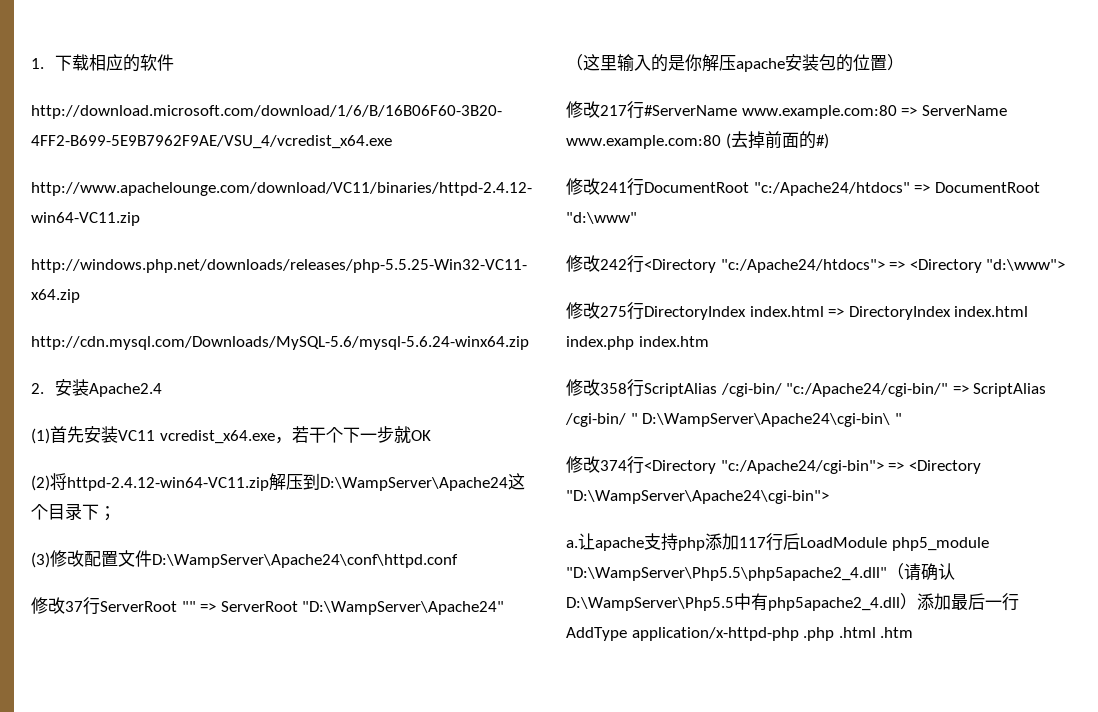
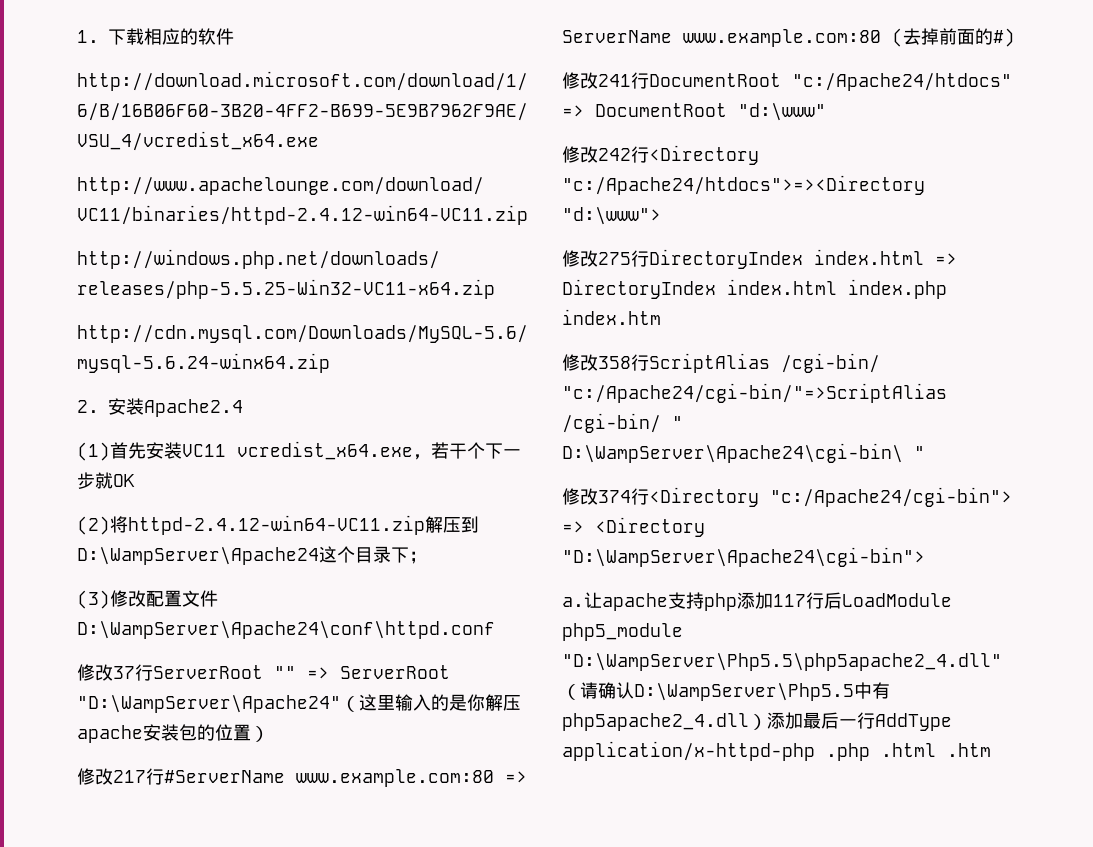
[720,259,982,273] "c:/Apache24/htdocs"> => <Directory -> [562,175,925,195] "c:/Apache24/htdocs">=><Directory
[786,383,1047,397] "c:/Apache24/cgi-bin/" => ScriptAlias -> [562,383,947,403] "c:/Apache24/cgi-bin/"=>ScriptAlias

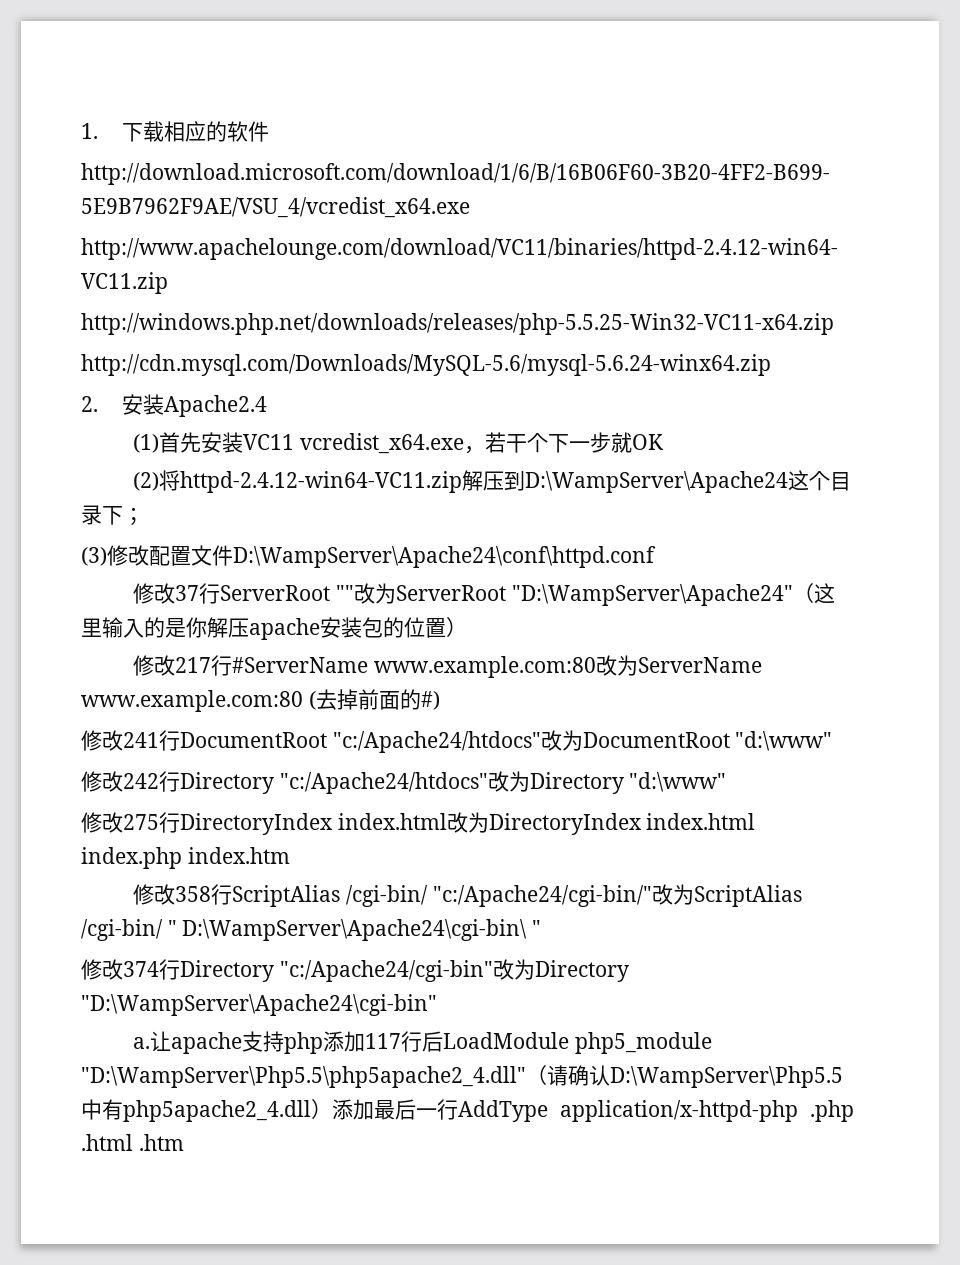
[307,667,329,679] => -> [353,583,396,604] 改为
[505,771,527,783] => -> [595,655,638,676] 改为
[562,105,584,117] => -> [540,730,583,751] 改为
[649,145,759,165] [562,175,925,195] [562,207,661,225] <Directory "c:/Apache24/htdocs">=><Directory "d:\www"> -> [180,771,727,794] Directory "c:/Apache24/htdocs"改为Directory "d:\www"
[935,253,957,265] => -> [446,812,489,833] 改为
[562,383,947,403] "c:/Apache24/cgi-bin/"=>ScriptAlias -> [432,884,802,907] "c:/Apache24/cgi-bin/"改为ScriptAlias
[649,487,1012,507] [562,517,705,537] [562,547,925,567] <Directory "c:/Apache24/cgi-bin"> => <Directory "D:\WampServer\Apache24\cgi-bin"> -> [180,959,629,982] [81,994,437,1016] Directory "c:/Apache24/cgi-bin"改为Directory "D:\WampServer\Apache24\cgi-bin"

